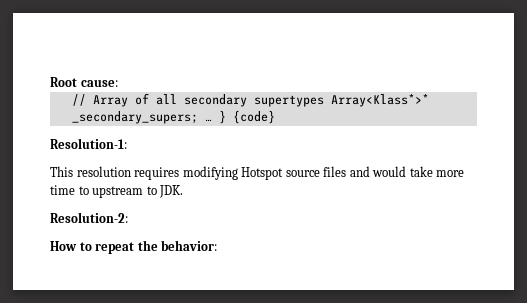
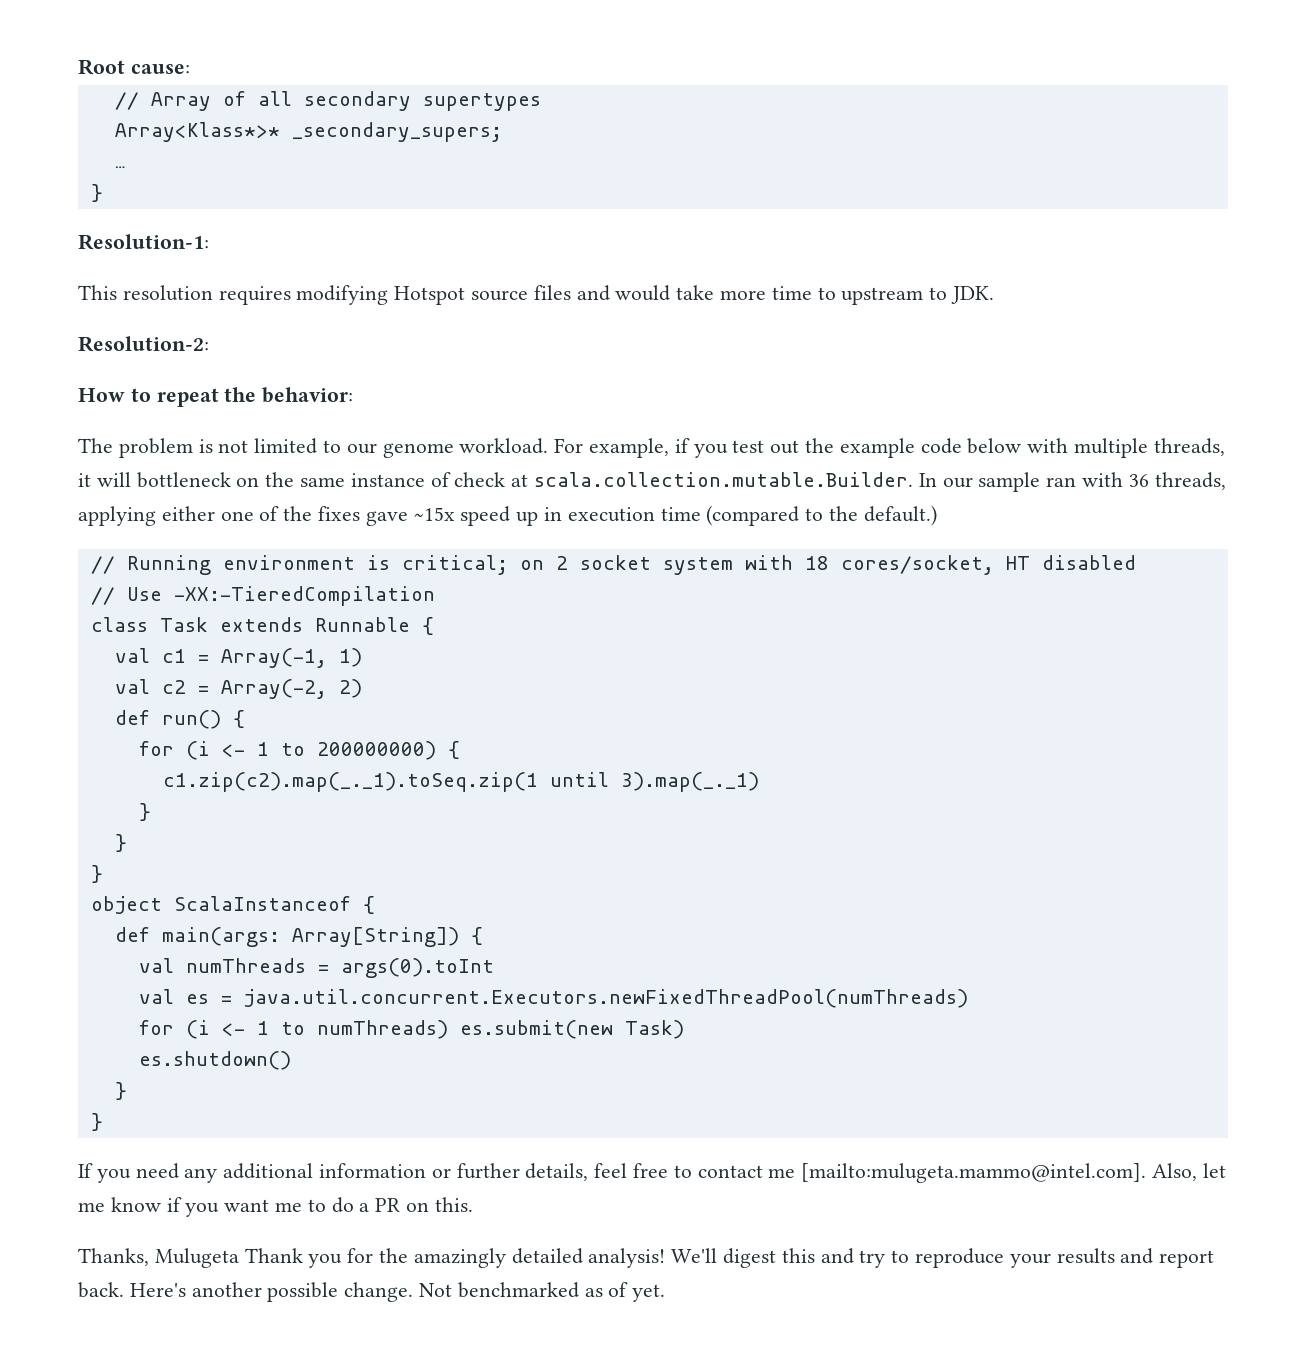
(324, 101) none -> (541, 102) //
(198, 117) none -> (502, 132) //
[218,110,275,124] } {code} -> [90,184,103,202] // }
(218, 245) none -> [78,438,1225,458] [78,472,1226,492] [78,505,937,526] [90,555,1136,575] [90,586,435,606] [90,617,434,635] [114,648,362,668] [114,679,362,699] [114,710,245,729] [138,741,460,760] [162,772,759,792] [138,803,151,821] [114,834,127,852] [90,865,103,883] [90,896,375,914] [114,927,483,947] [138,958,494,978] [138,989,968,1008] [138,1020,684,1039] [138,1051,291,1070] [114,1082,127,1100] [90,1113,103,1131] [78,1163,1226,1183] [78,1197,473,1217] [78,1248,1215,1268] [78,1282,666,1302] // The problem is not limited to our genome workload. For example, if you test out the example code below with multiple threads, it will bottleneck on the same instance of check at scala.collection.mutable.Builder. In our sample ran with 36 threads, applying either one of the fixes gave ~15x speed up in execution time (compared to the default.) // // Running environment is critical; on 2 socket system with 18 cores/socket, HT disabled // // Use -XX:-TieredCompilation // class Task extends Runnable { // val c1 = Array(-1, 1) // val c2 = Array(-2, 2) // def run() { // for (i <- 1 to 200000000) { // c1.zip(c2).map(_._1).toSeq.zip(1 until 3).map(_._1) // } // } // } // object ScalaInstanceof { // def main(args: Array[String]) { // val numThreads = args(0).toInt // val es = java.util.concurrent.Executors.newFixedThreadPool(numThreads) // for (i <- 1 to numThreads) es.submit(new Task) // es.shutdown() // } // } // If you need any additional information or further details, feel free to contact me [mailto:mulugeta.mammo@intel.com]. Also, let me know if you want me to do a PR on this. // Thanks, Mulugeta Thank you for the amazingly detailed analysis! We'll digest this and try to reproduce your results and report back. Here's another possible change. Not benchmarked as of yet.

